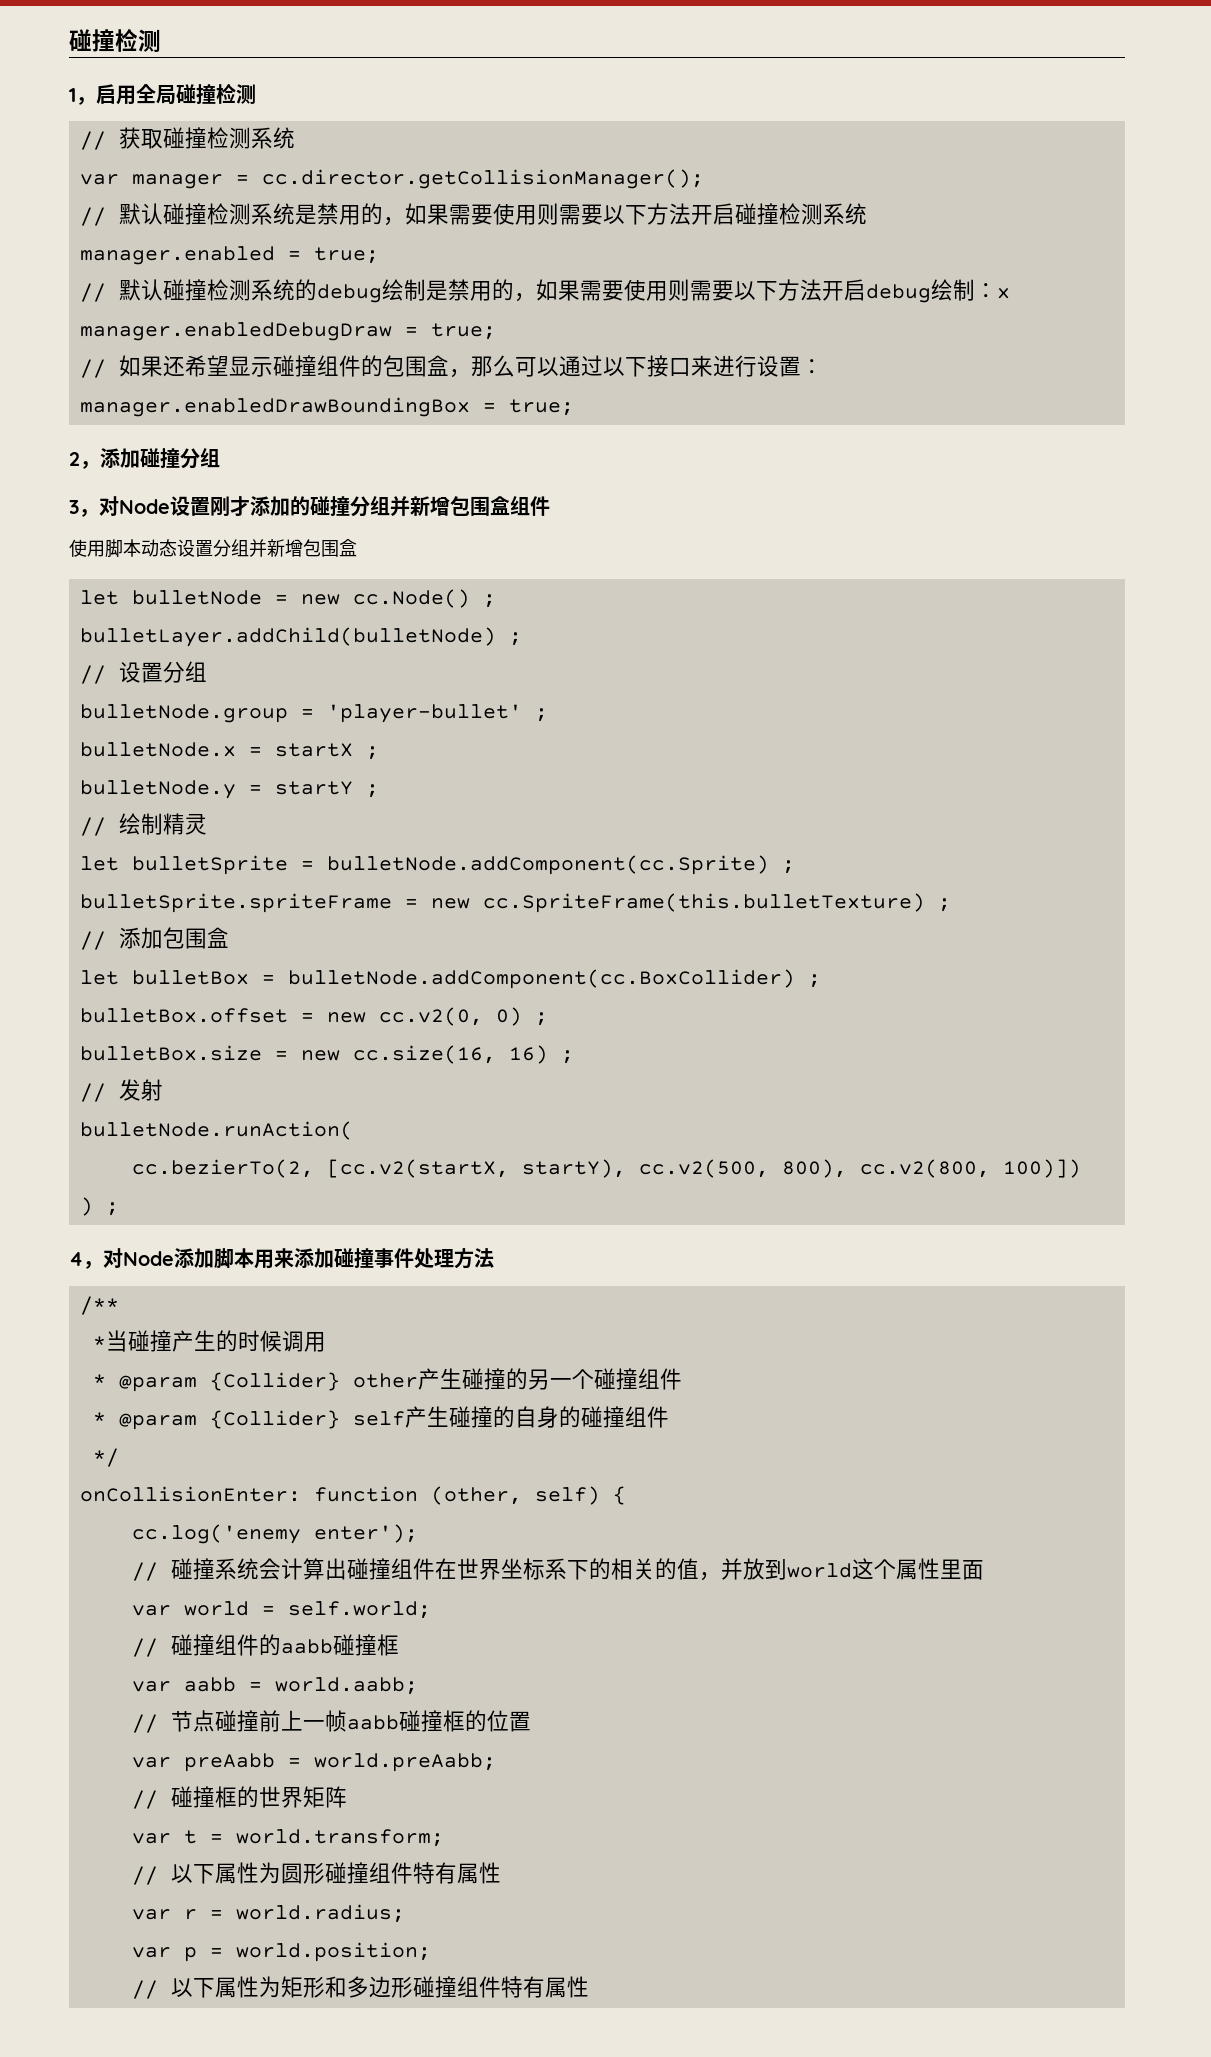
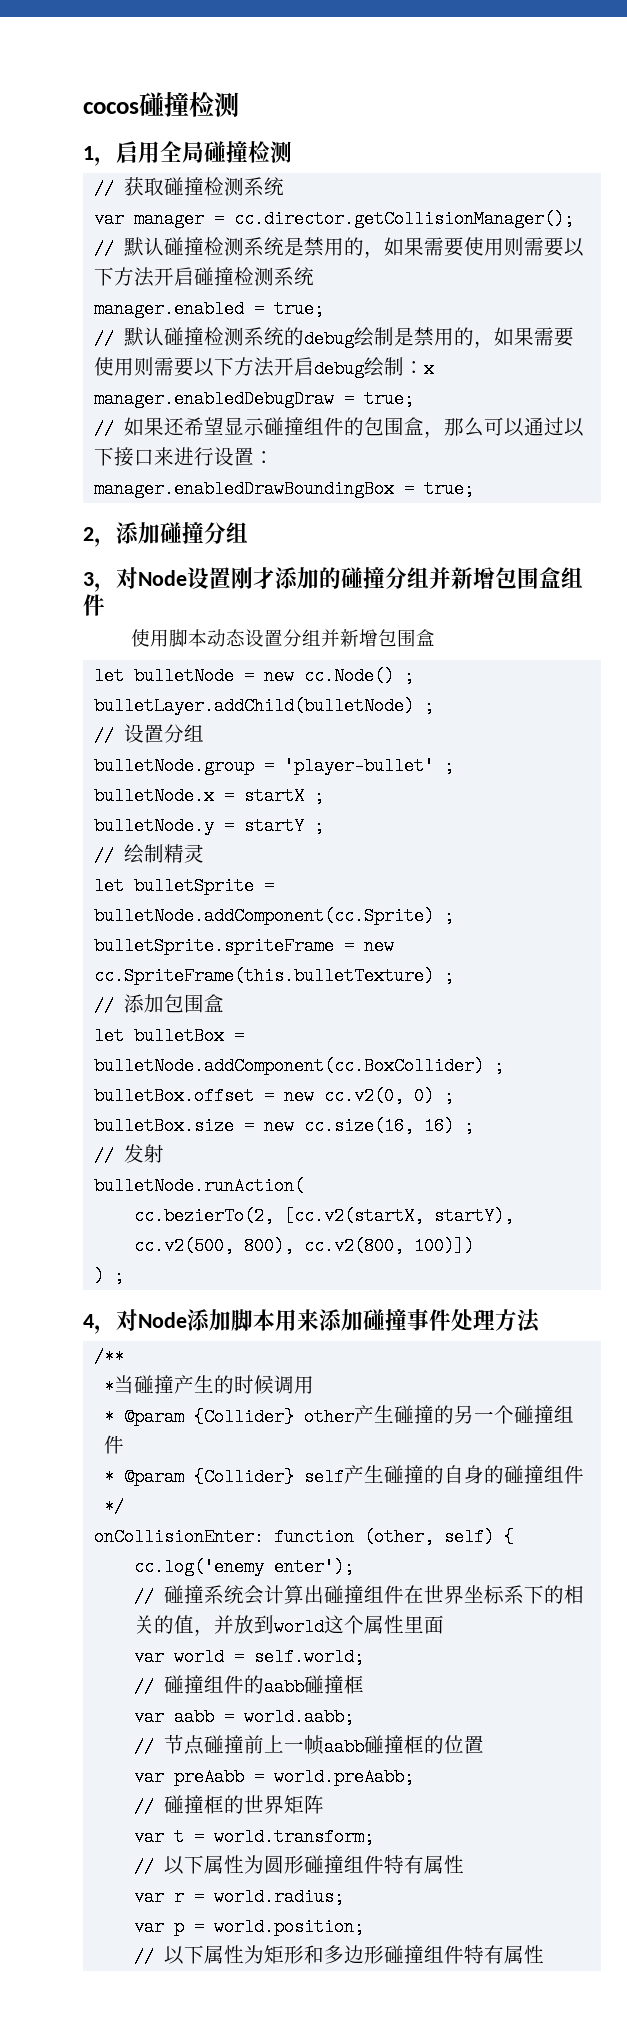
(69, 40) none -> [83,102,139,114] cocos

